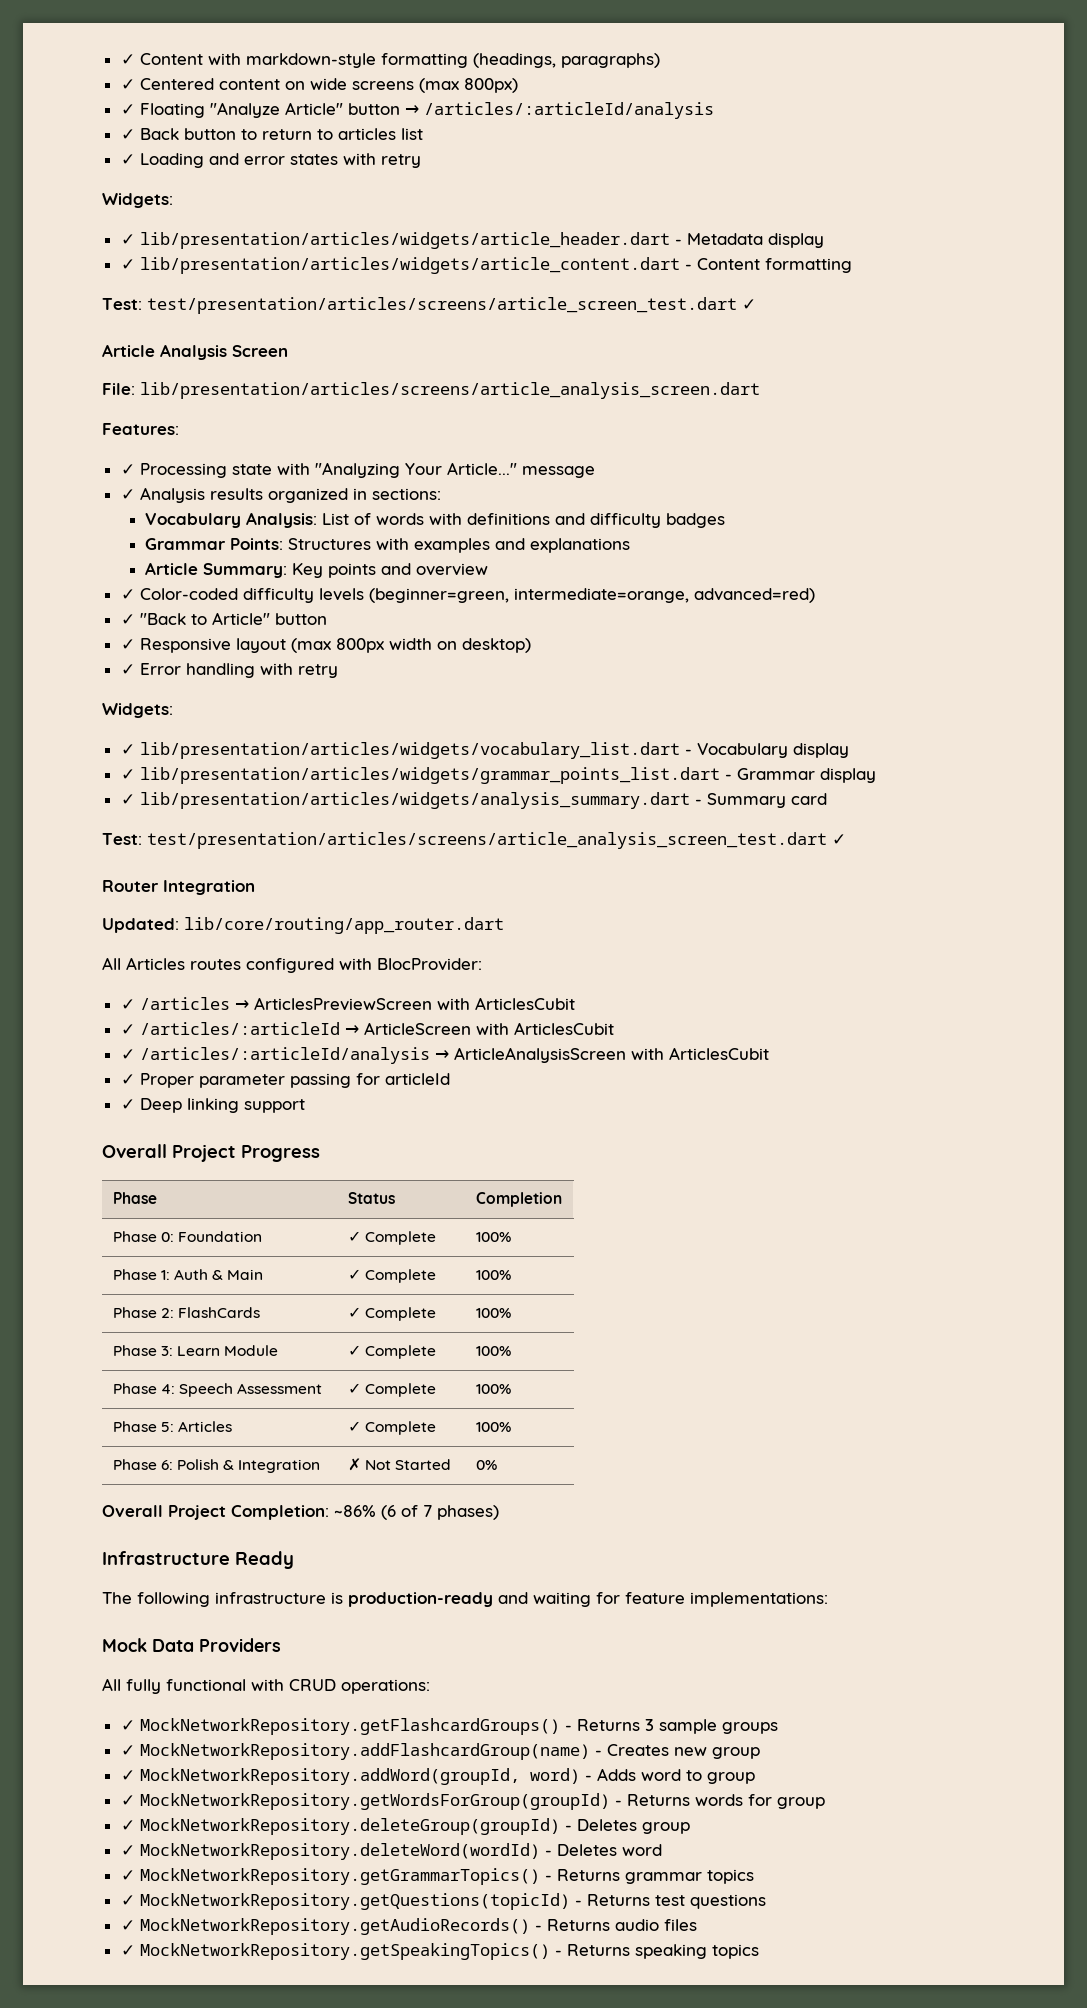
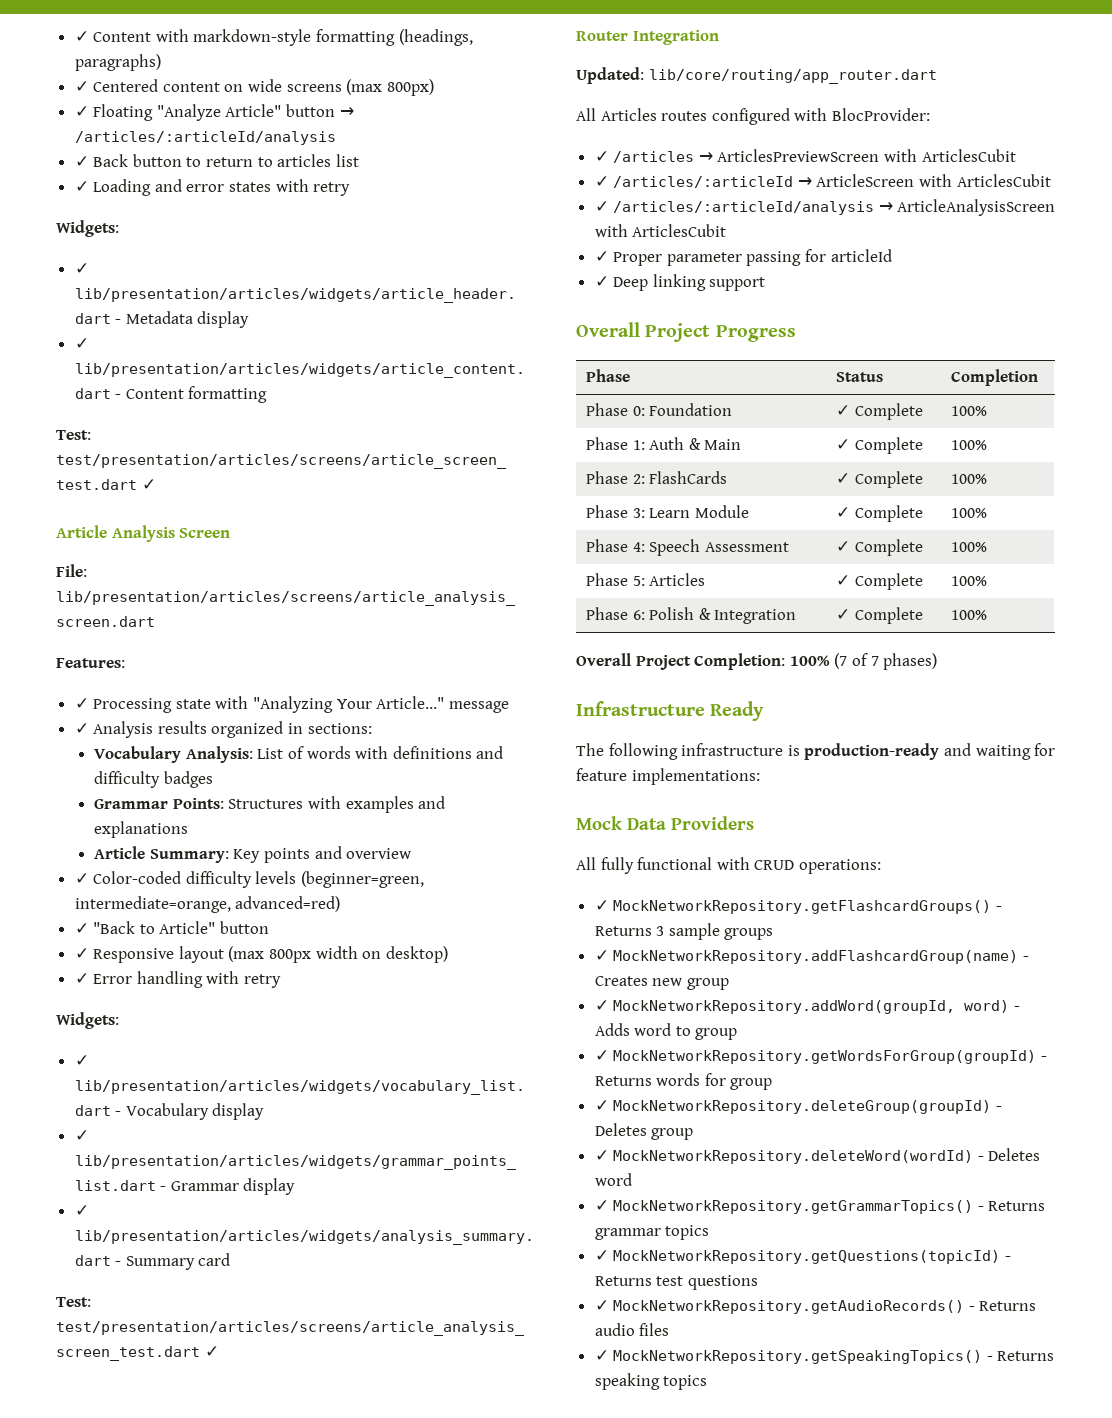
[347,1458,451,1471] [475,1460,497,1470] ✗ Not Started | 0% -> [835,607,923,624] [950,610,987,620] ✓ Complete | 100%
[334,1505,396,1520] ~86% (6 -> [789,653,848,669] 100% (7

